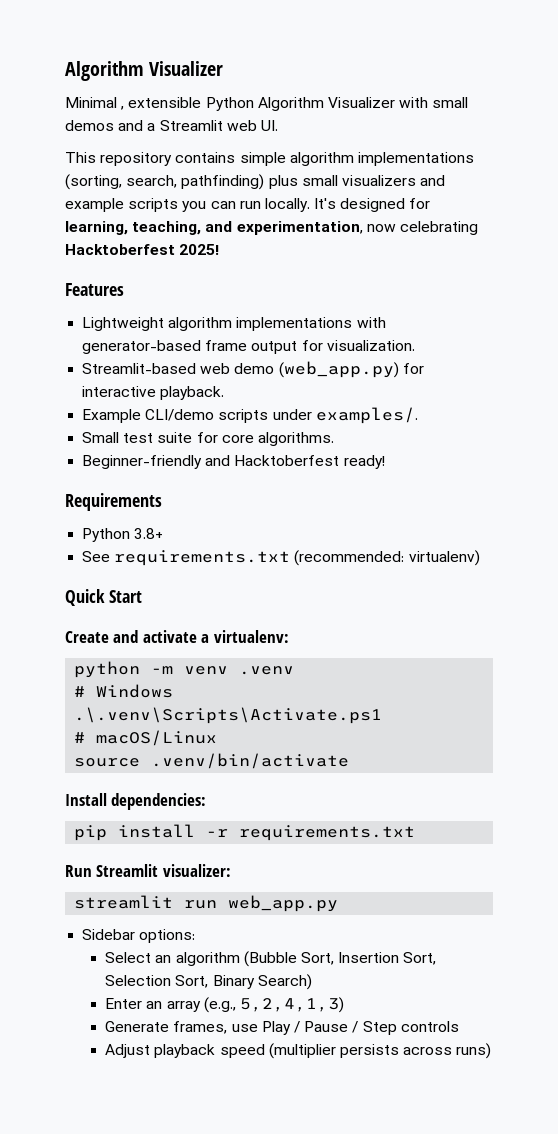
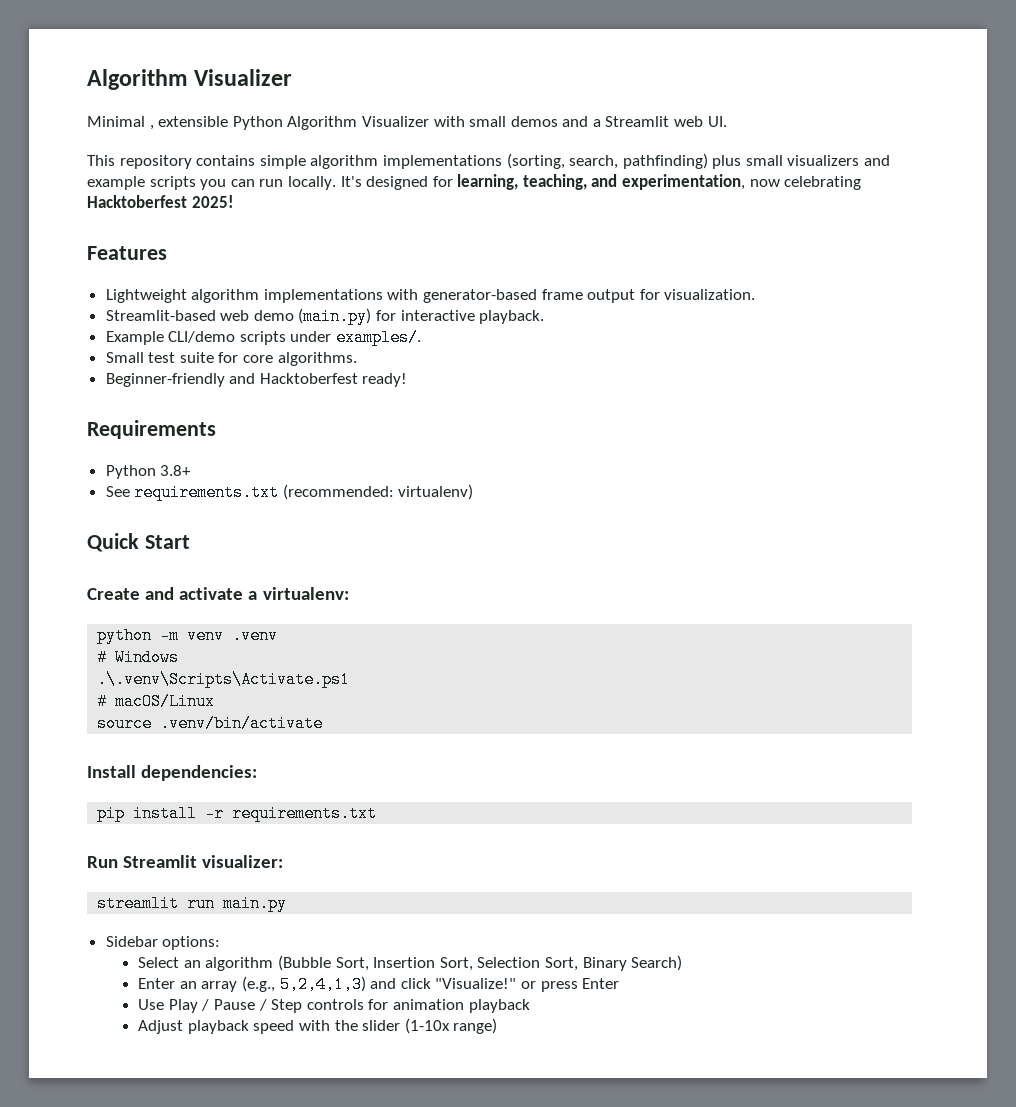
[278,361,399,378] (web_app.py) -> [298,308,372,325] (main.py)
[228,895,339,912] web_app.py -> [223,895,288,912] main.py
[105,1021,258,1034] // Generate frames, use -> [370,978,620,992] [138,999,165,1010] and click "Visualize!" or press Enter // Use
(459, 1026) none -> [368,999,530,1013] for animation playback
[268,1043,492,1059] (multiplier persists across runs) -> [298,1018,498,1034] with the slider (1-10x range)

